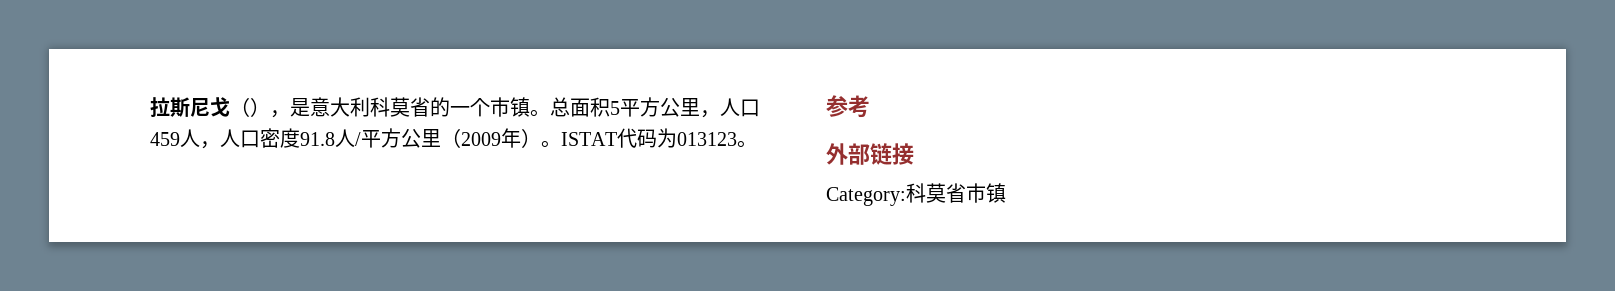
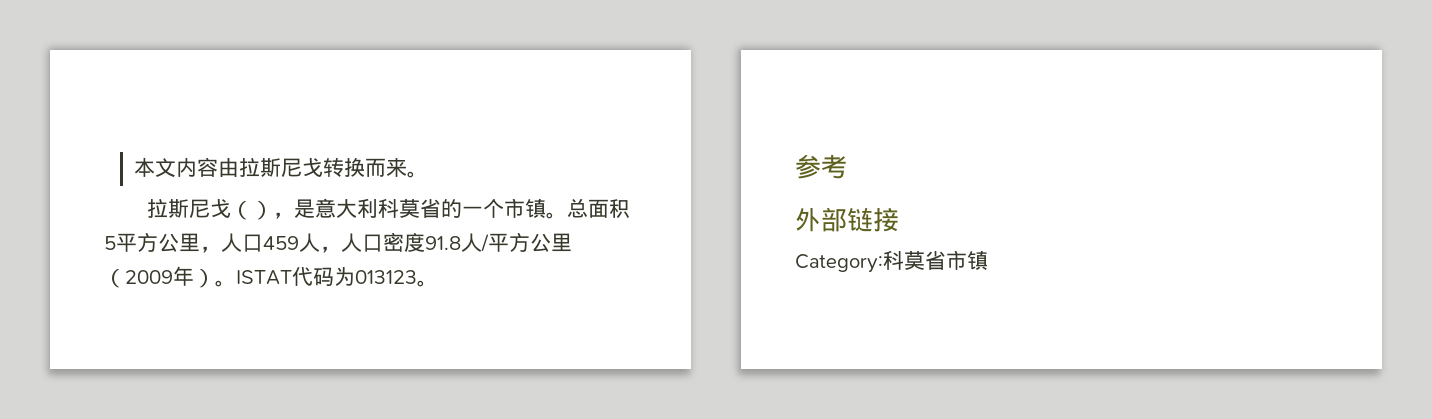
(150, 107) none -> [134,157,429,178] 本文内容由拉斯尼戈转换而来。 //

